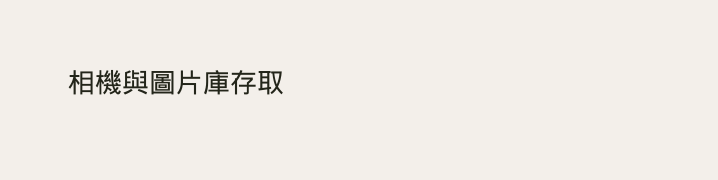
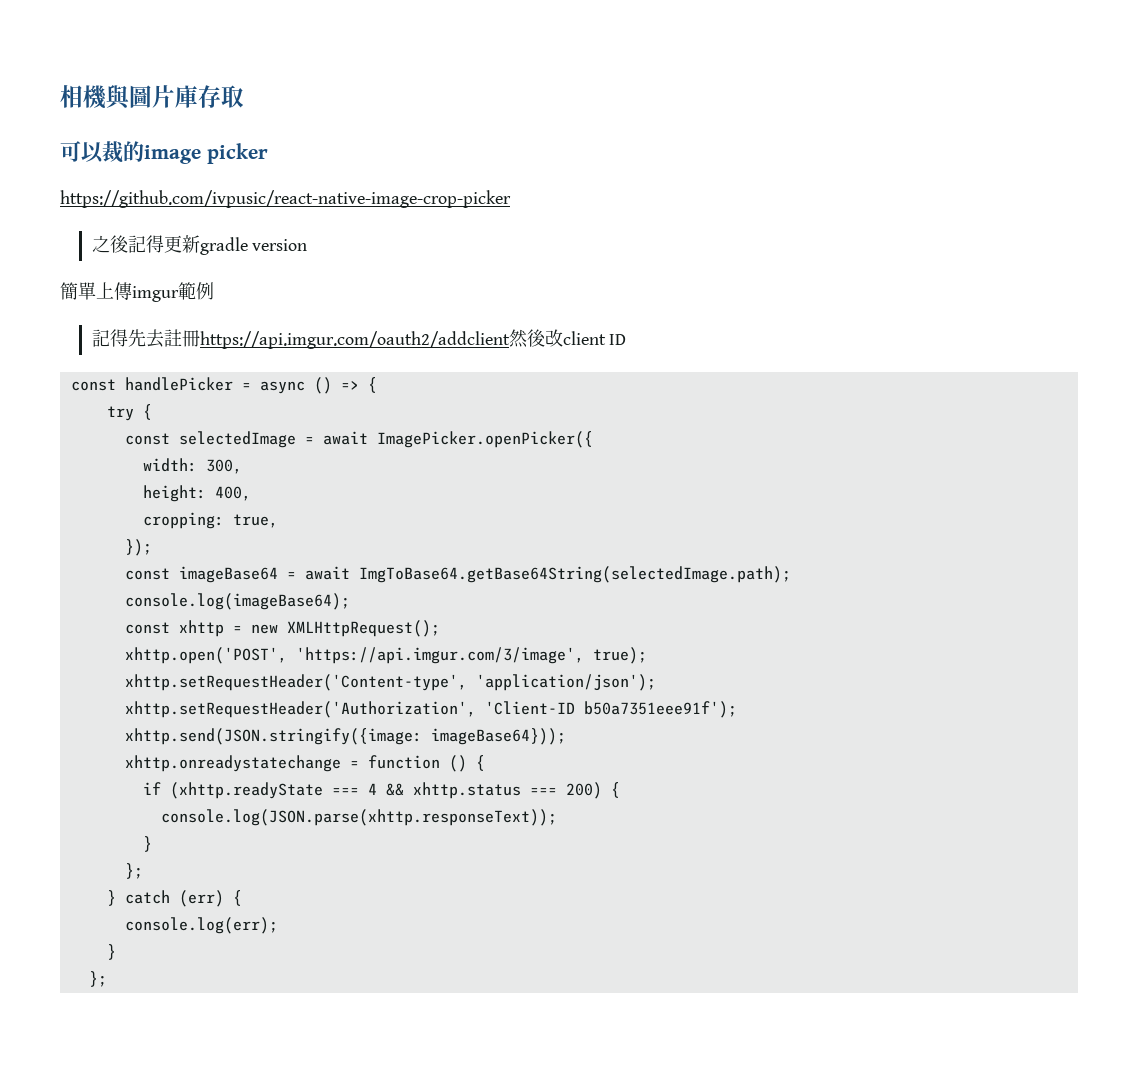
(284, 83) none -> [60,141,268,164] [60,190,511,208] [91,235,308,255] [60,282,214,302] [91,329,627,349] [70,377,377,394] [106,404,152,421] [124,431,593,448] [142,458,242,474] [142,485,251,502] [142,512,278,529] [124,539,152,556] [124,566,791,583] [124,593,350,610] [124,620,440,637] [124,647,647,664] [124,674,656,691] [124,701,737,718] [124,728,566,745] [124,755,485,772] [142,782,620,799] [160,809,557,826] [142,836,152,852] [124,863,143,879] [106,890,242,907] [124,917,278,934] [106,944,116,960] [88,971,107,987] // 可以裁的image picker // https://github.com/ivpusic/react-native-image-crop-picker // 之後記得更新gradle version // 簡單上傳imgur範例 // 記得先去註冊https://api.imgur.com/oauth2/addclient然後改client ID // const handlePicker = async () => { // try { // const selectedImage = await ImagePicker.openPicker({ // width: 300, // height: 400, // cropping: true, // }); // const imageBase64 = await ImgToBase64.getBase64String(selectedImage.path); // console.log(imageBase64); // const xhttp = new XMLHttpRequest(); // xhttp.open('POST', 'https://api.imgur.com/3/image', true); // xhttp.setRequestHeader('Content-type', 'application/json'); // xhttp.setRequestHeader('Authorization', 'Client-ID b50a7351eee91f'); // xhttp.send(JSON.stringify({image: imageBase64})); // xhttp.onreadystatechange = function () { // if (xhttp.readyState === 4 && xhttp.status === 200) { // console.log(JSON.parse(xhttp.responseText)); // } // }; // } catch (err) { // console.log(err); // } // };

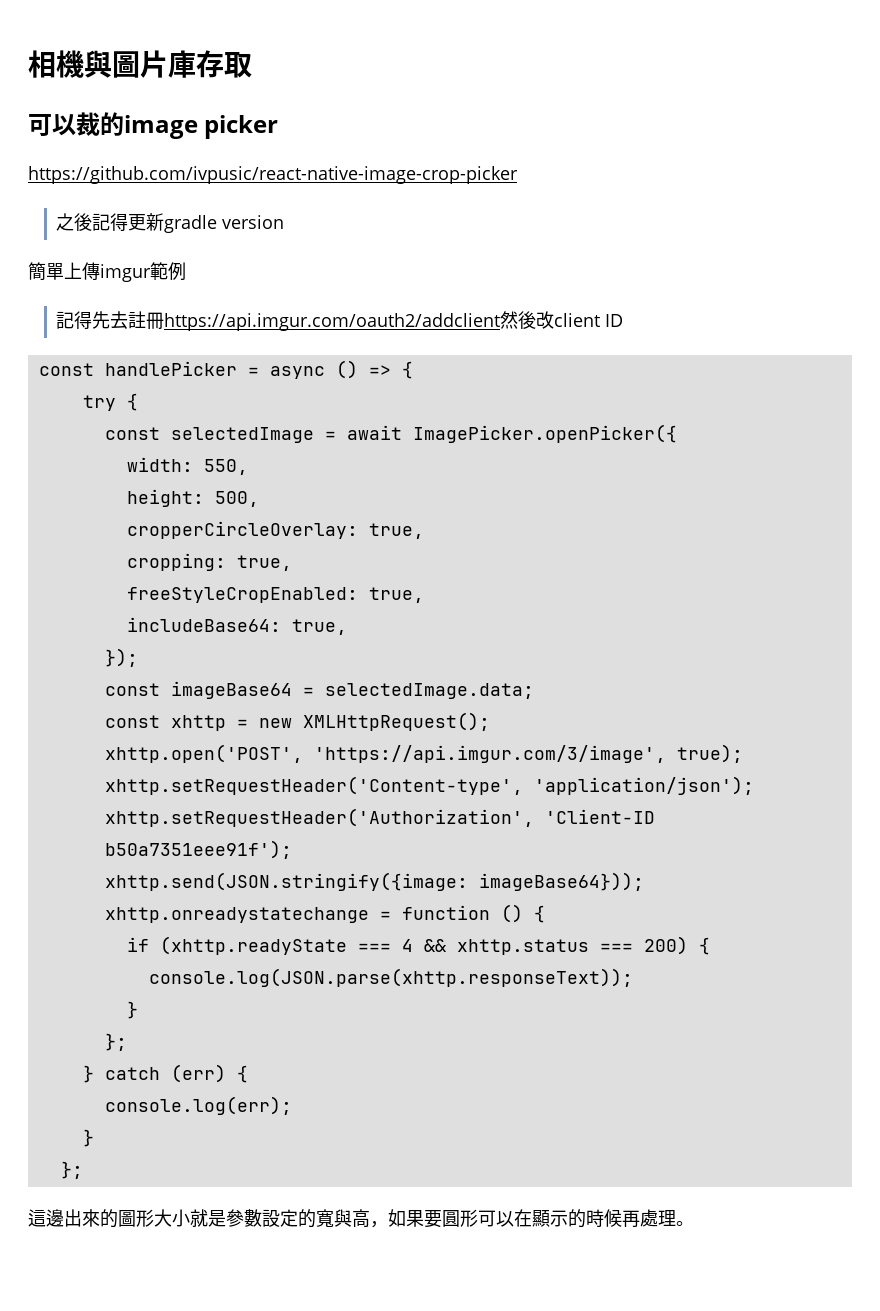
[205,459,242,474] 300, -> [203,459,248,475] 550,
[214,486,251,501] 400, -> [214,491,259,507] [126,521,424,539] 500, // cropperCircleOverlay: true,
(278, 521) none -> [126,587,424,603] [126,617,347,635] // freeStyleCropEnabled: true, // includeBase64: true,
[304,566,791,583] [124,593,350,610] await ImgToBase64.getBase64String(selectedImage.path); // console.log(imageBase64); -> [324,683,534,699] selectedImage.data;
(107, 979) none -> [28,1209,694,1228] // 這邊出來的圖形大小就是參數設定的寬與高，如果要圓形可以在顯示的時候再處理。

